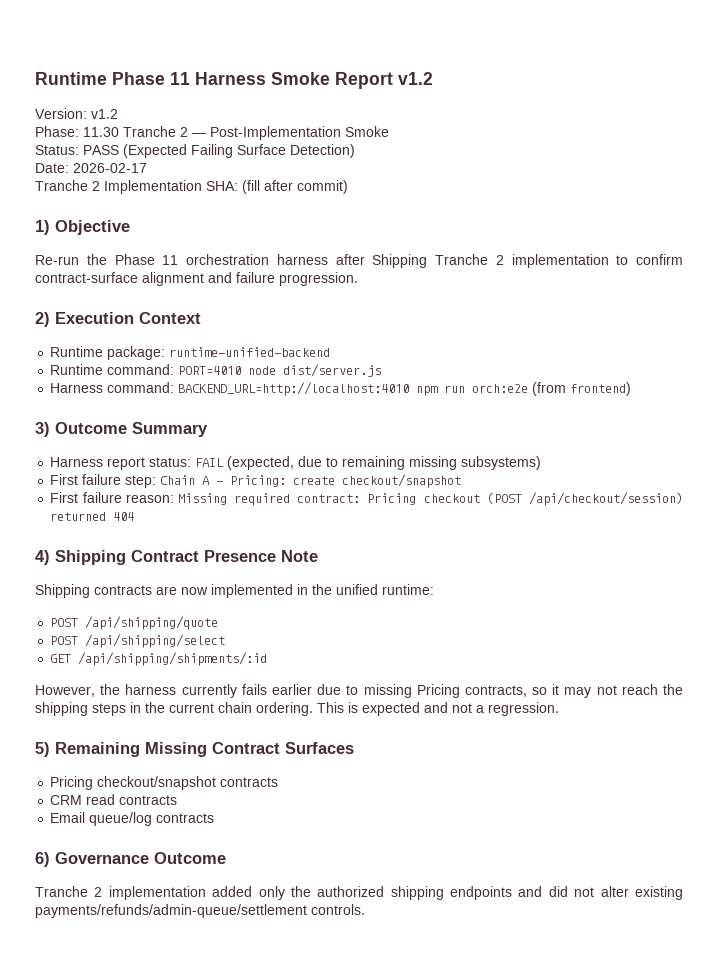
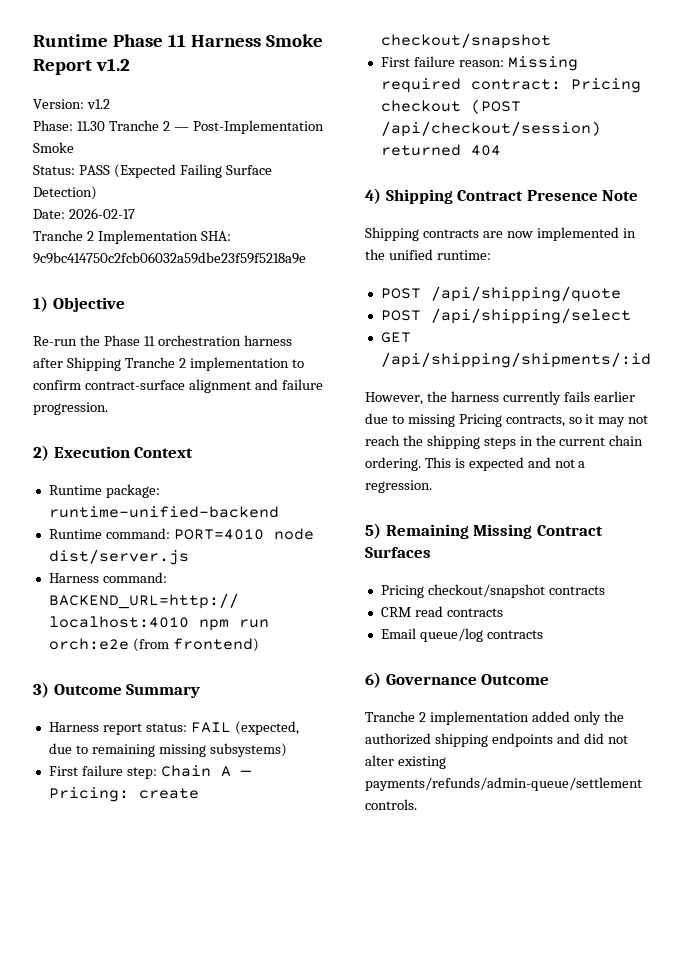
[242,180,348,194] (fill after commit) -> [33,252,306,264] 9c9bc414750c2fcb06032a59dbe23f59f5218a9e

